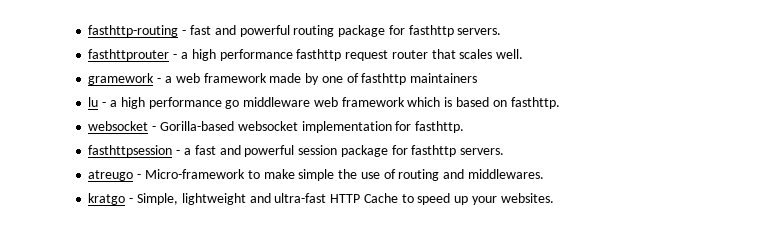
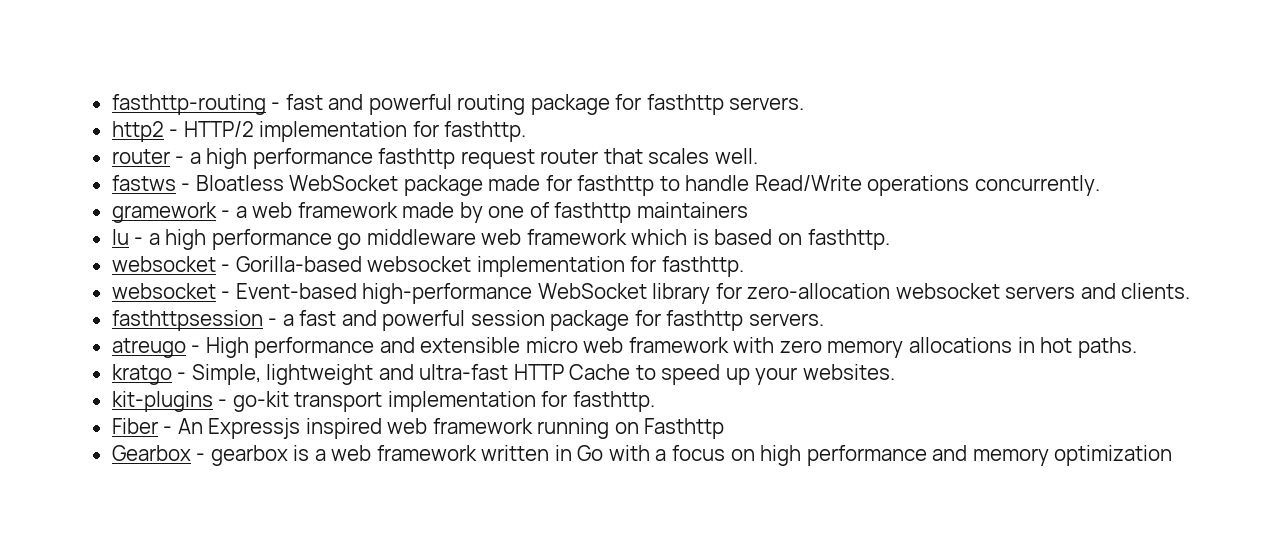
[88,49,170,61] fasthttprouter -> [111,121,527,142] [111,149,170,164] http2 - HTTP/2 implementation for fasthttp. // router
(524, 54) none -> [111,175,1100,196] // fastws - Bloatless WebSocket package made for fasthttp to handle Read/Write operations concurrently.
(465, 127) none -> [111,283,1191,304] // websocket - Event-based high-performance WebSocket library for zero-allocation websocket servers and clients.
[144,169,544,181] Micro-framework to make simple the use of routing and middlewares. -> [205,337,1137,358] High performance and extensible micro web framework with zero memory allocations in hot paths.
(554, 198) none -> [111,391,655,412] [111,418,725,439] [111,445,1173,466] // kit-plugins - go-kit transport implementation for fasthttp. // Fiber - An Expressjs inspired web framework running on Fasthttp // Gearbox - gearbox is a web framework written in Go with a focus on high performance and memory optimization

